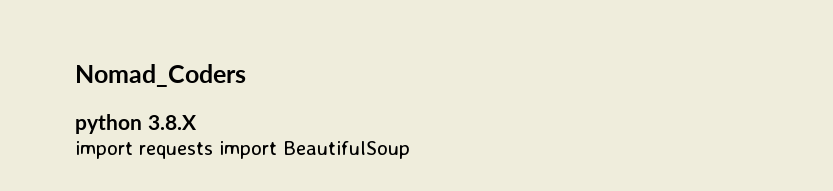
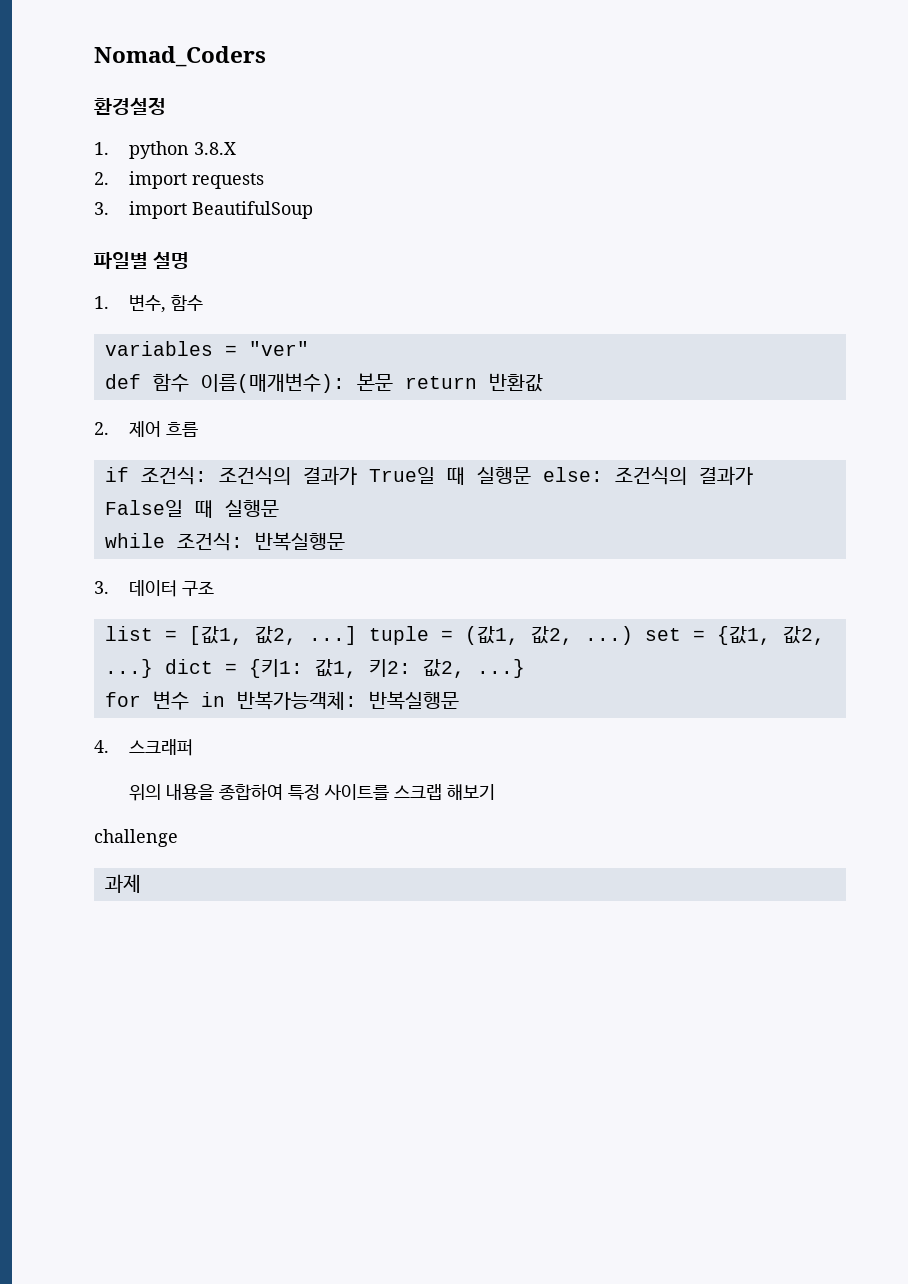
(246, 75) none -> [94,97,166,115] [94,142,109,155] 환경설정 // 1.
(197, 122) none -> [94,172,109,185] 2.
(213, 150) none -> [94,202,109,215] // 3.
(410, 150) none -> [94,251,190,269] [94,294,203,313] [104,341,309,356] [104,373,543,393] [94,421,198,437] [104,466,753,485] [104,499,279,518] [104,532,345,551] [94,580,214,597] [104,626,825,645] [104,659,525,678] [104,691,459,710] [94,739,193,756] [128,784,495,801] [94,829,178,847] [104,874,141,893] // 파일별 설명 // 1. 변수, 함수 // variables = "ver" // def 함수 이름(매개변수): 본문 return 반환값 // 2. 제어 흐름 // if 조건식: 조건식의 결과가 True일 때 실행문 else: 조건식의 결과가 False일 때 실행문 // while 조건식: 반복실행문 // 3. 데이터 구조 // list = [값1, 값2, ...] tuple = (값1, 값2, ...) set = {값1, 값2, ...} dict = {키1: 값1, 키2: 값2, ...} // for 변수 in 반복가능객체: 반복실행문 // 4. 스크래퍼 // 위의 내용을 종합하여 특정 사이트를 스크랩 해보기 // challenge // 과제

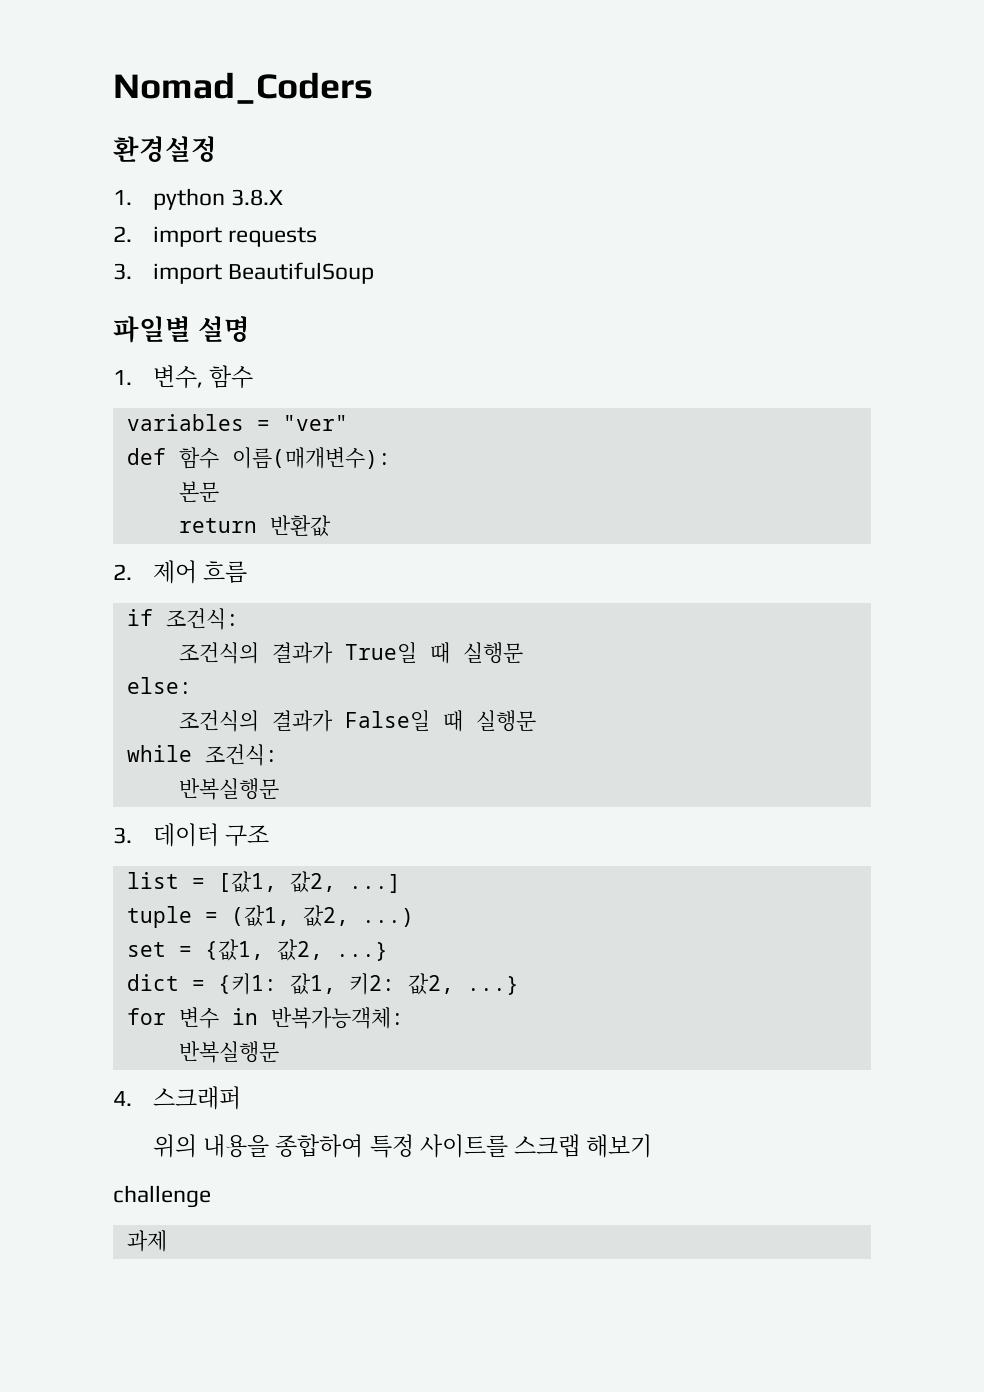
(345, 383) none -> (391, 458) //
(393, 382) none -> (219, 491) //
(207, 476) none -> (239, 619) //
(531, 475) none -> (523, 653) //
(603, 474) none -> (192, 685) //
(243, 542) none -> (278, 755) //
(357, 635) none -> (401, 883) //
(633, 635) none -> (414, 917) //
(153, 668) none -> (388, 951) //
(357, 700) none -> (404, 1018) //

